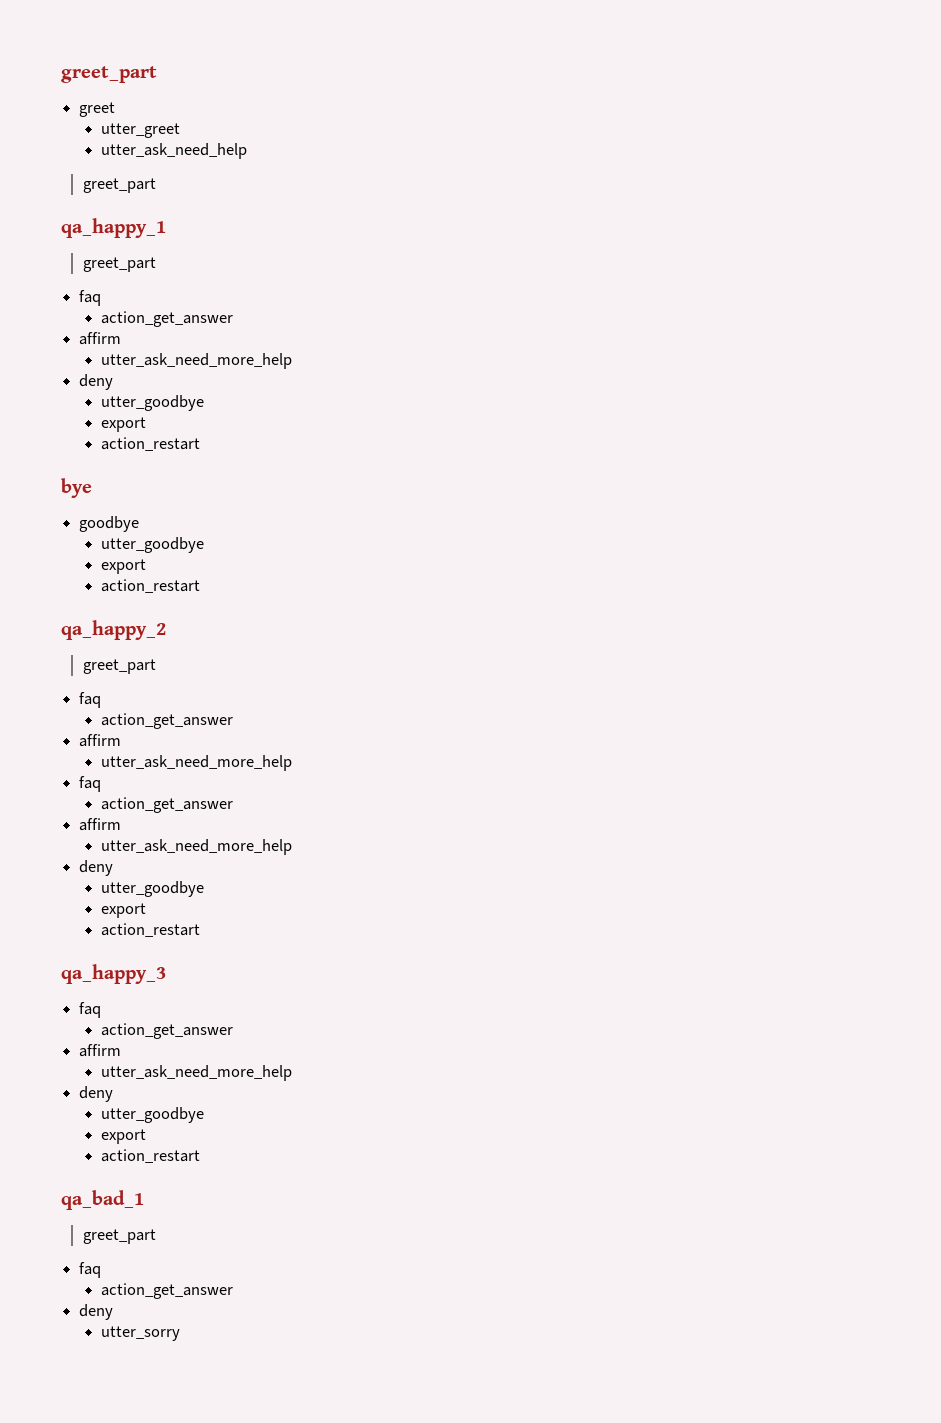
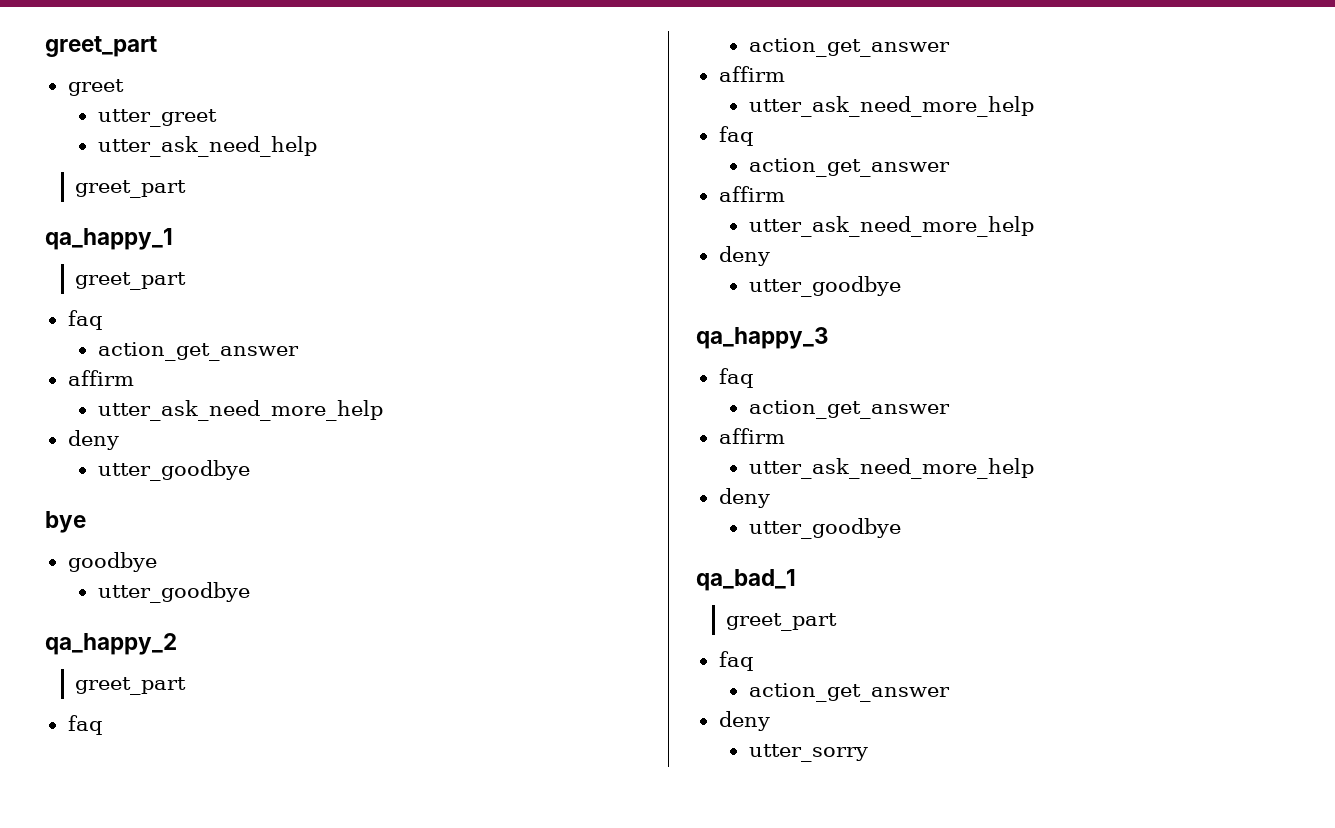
[100,417,146,432] [100,437,200,451] // export // action_restart -> (250, 470) none
[100,559,146,574] [100,579,200,593] // export // action_restart -> (250, 592) none
[100,903,146,918] [100,923,200,937] // export // action_restart -> (901, 286) none
[100,1129,146,1144] [100,1149,200,1163] // export // action_restart -> (901, 528) none

